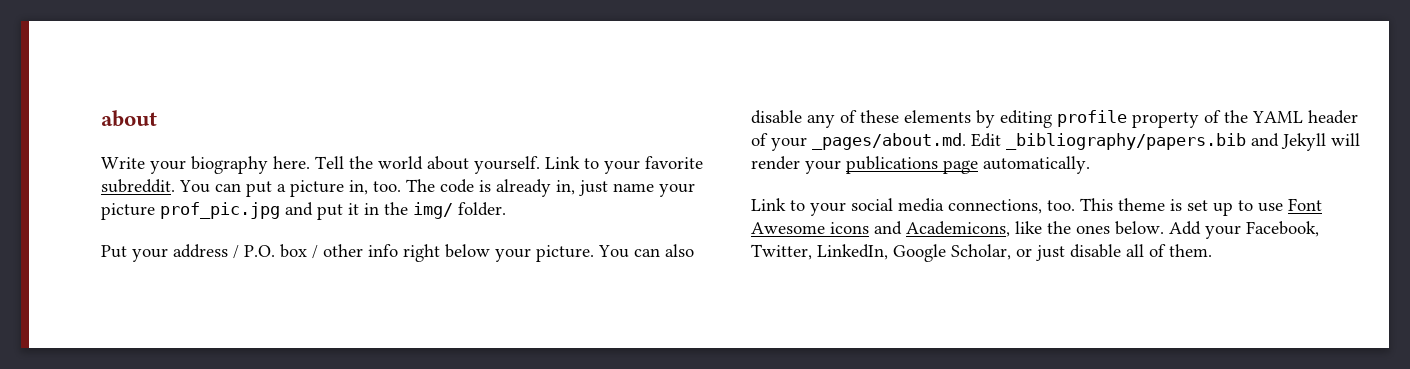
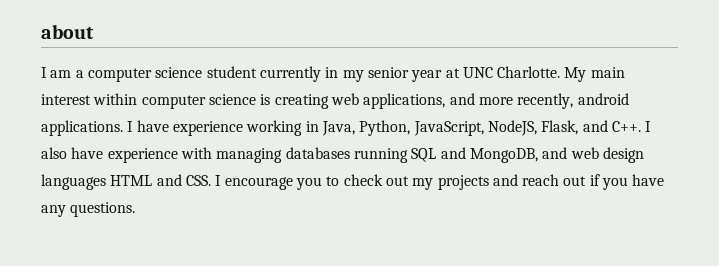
[101,156,703,174] [101,179,695,197] [101,202,506,220] [101,244,694,262] [751,110,1358,128] [751,133,1360,151] [751,156,1090,174] [751,198,1322,216] [751,221,1319,239] [751,244,1212,262] Write your biography here. Tell the world about yourself. Link to your favorite subreddit. You can put a picture in, too. The code is already in, just name your picture prof_pic.jpg and put it in the img/ folder. // Put your address / P.O. box / other info right below your picture. You can also disable any of these elements by editing profile property of the YAML header of your _pages/about.md. Edit _bibliography/papers.bib and Jekyll will render your publications page automatically. // Link to your social media connections, too. This theme is set up to use Font Awesome icons and Academicons, like the ones below. Add your Facebook, Twitter, LinkedIn, Google Scholar, or just disable all of them. -> [41,66,625,82] [41,93,629,109] [41,120,652,136] [41,147,644,163] [41,174,665,190] [41,202,136,217] I am a computer science student currently in my senior year at UNC Charlotte. My main interest within computer science is creating web applications, and more recently, android applications. I have experience working in Java, Python, JavaScript, NodeJS, Flask, and C++. I also have experience with managing databases running SQL and MongoDB, and web design languages HTML and CSS. I encourage you to check out my projects and reach out if you have any questions.

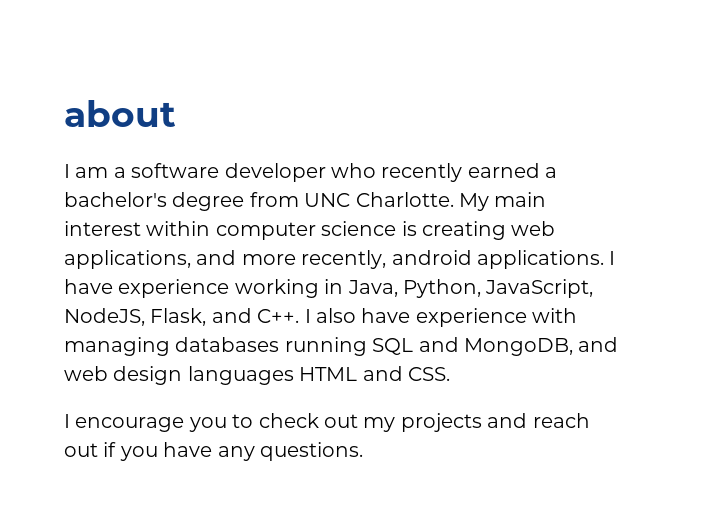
[87,66,460,82] computer science student currently in my senior year at -> [131,163,558,182] [64,192,299,211] software developer who recently earned a bachelor's degree from
(211, 180) none -> (450, 374) //

